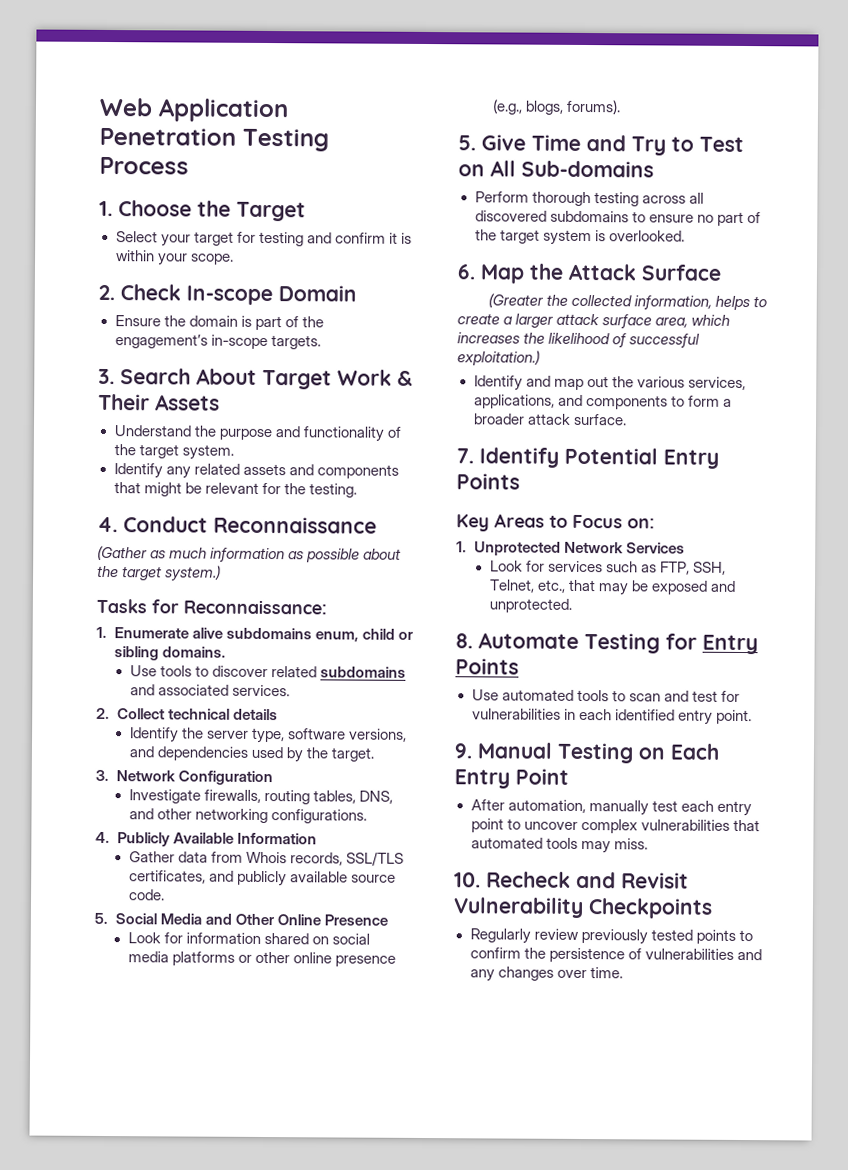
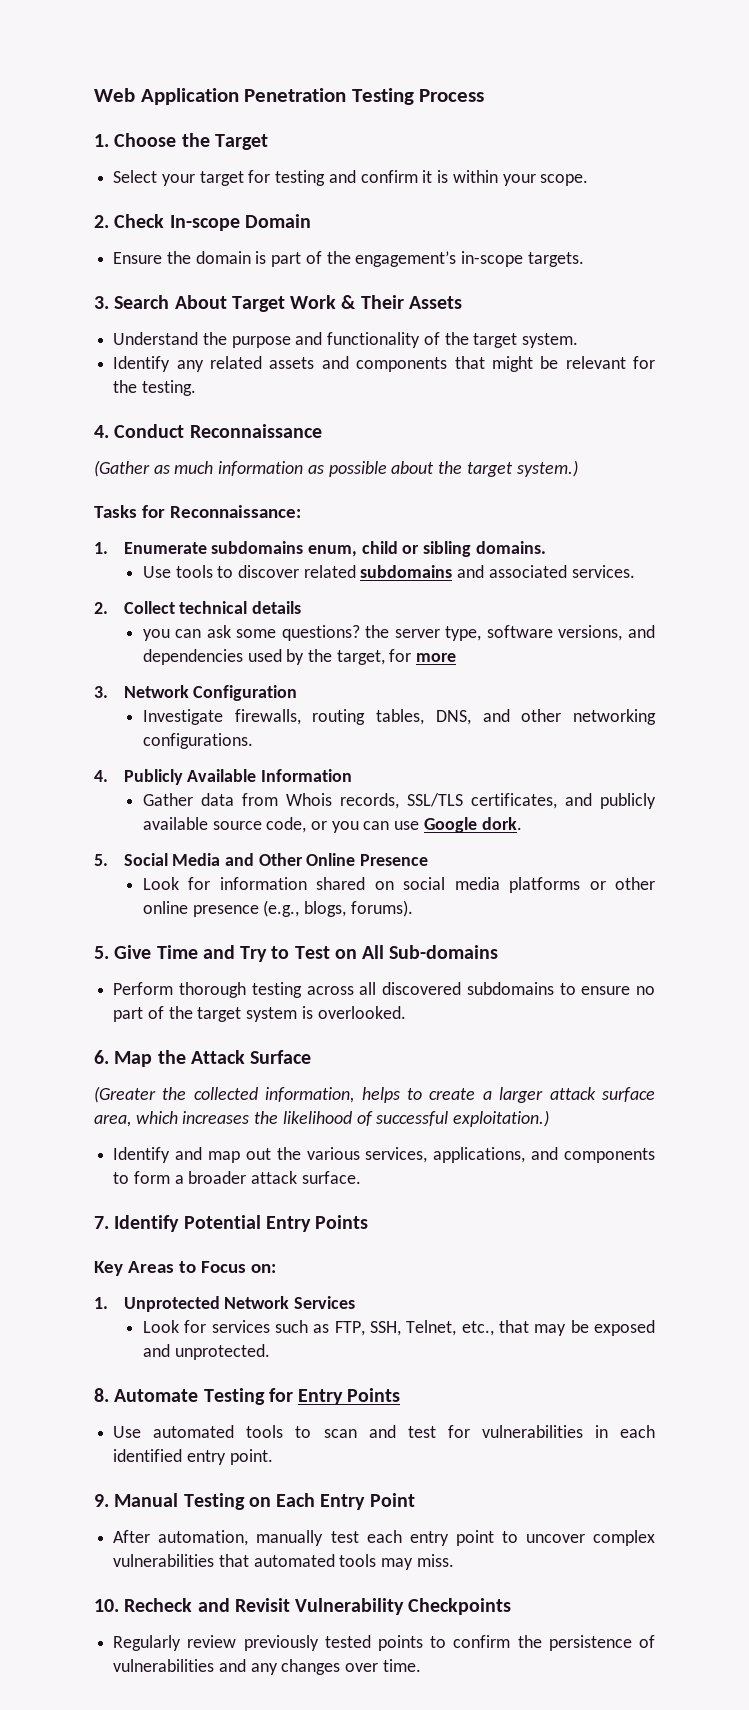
[191,627,223,639] alive -> (207, 548) none
[129,727,179,743] Identify -> [142,625,360,641] you can ask some questions?
[330,747,374,762] target. -> [336,649,457,665] target, for more
[128,889,165,901] code. -> [266,817,522,833] code, or you can use Google dork.

